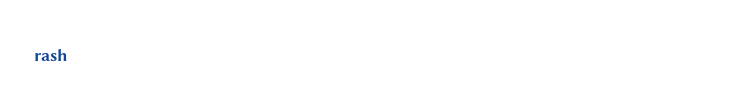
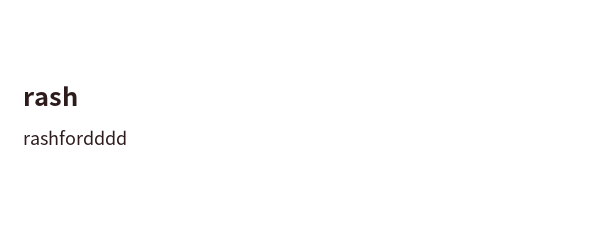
(68, 55) none -> [23,130,127,145] // rashfordddd

